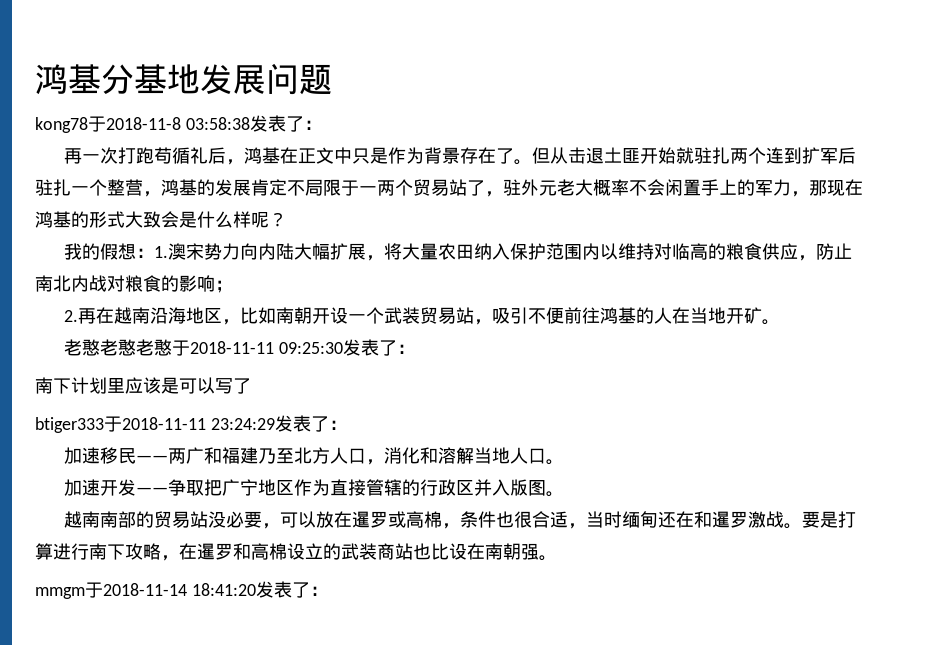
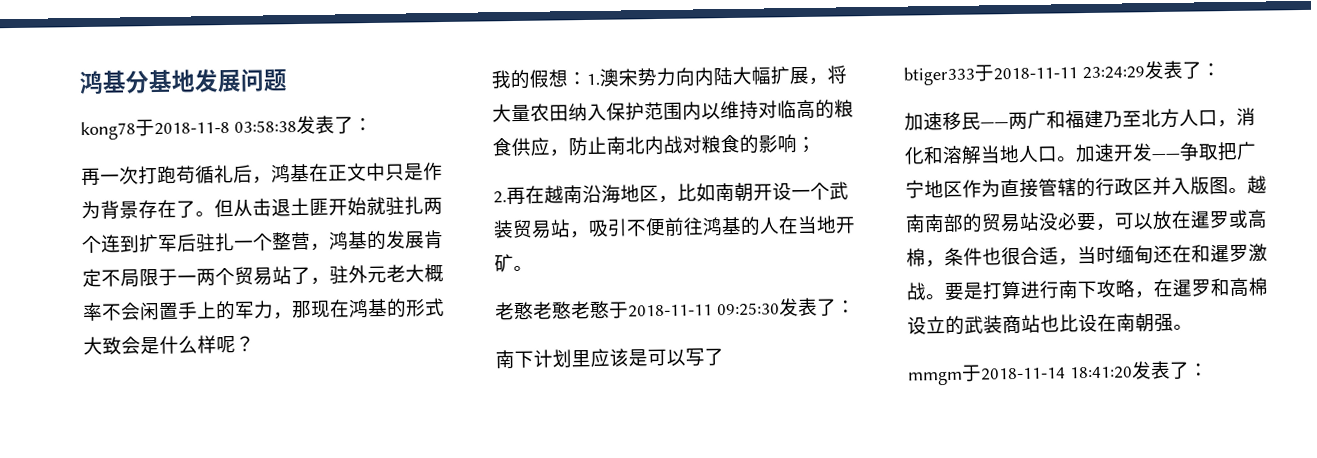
(565, 462) // -> (1077, 159) none
(565, 494) // -> (1248, 190) none

